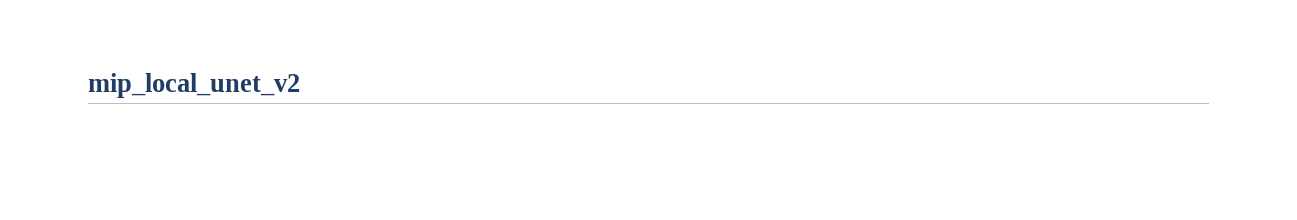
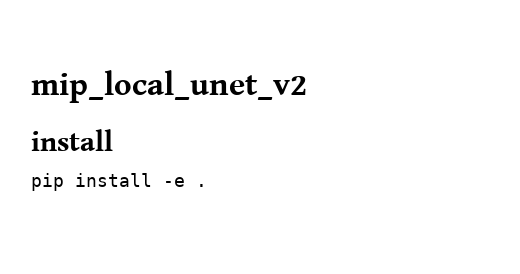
(300, 85) none -> [31,129,113,151] [31,173,207,191] // install // pip install -e .

